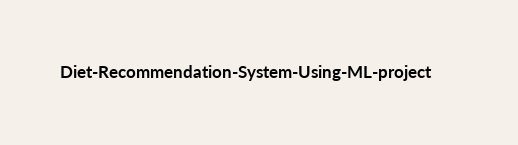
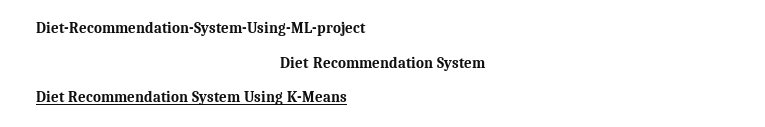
(432, 73) none -> [280,56,486,71] [36,90,347,105] // Diet Recommendation System // Diet Recommendation System Using K-Means

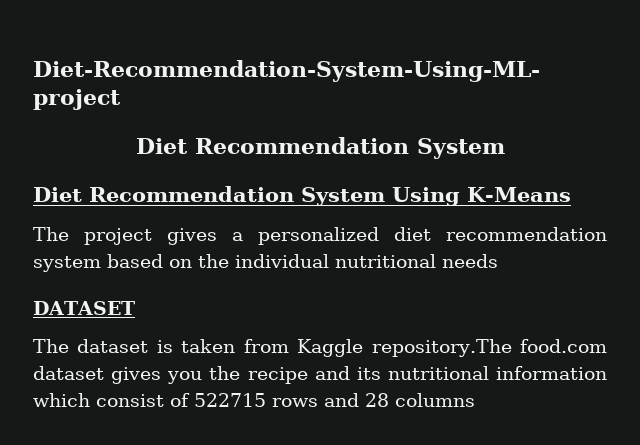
(347, 96) none -> [33,227,607,245] [33,254,498,272] [33,301,135,315] [33,339,607,357] [33,366,607,384] [33,393,475,407] // The project gives a personalized diet recommendation system based on the individual nutritional needs // DATASET // The dataset is taken from Kaggle repository.The food.com dataset gives you the recipe and its nutritional information which consist of 522715 rows and 28 columns

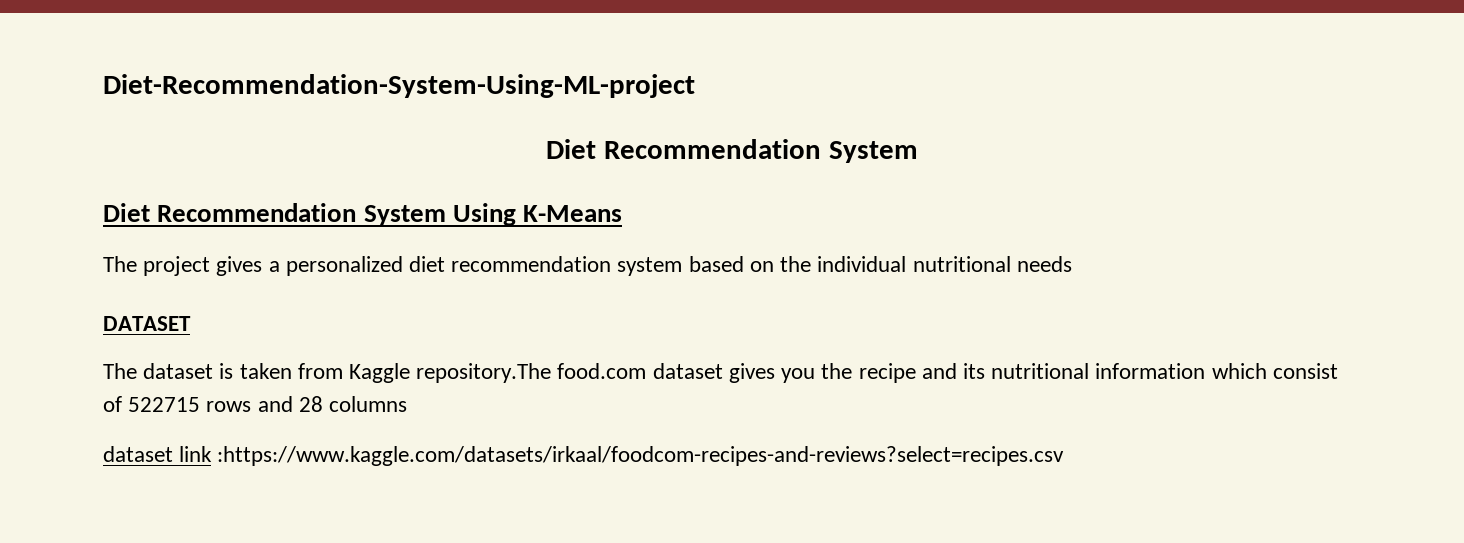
(475, 400) none -> [103,446,1065,466] // dataset link :https://www.kaggle.com/datasets/irkaal/foodcom-recipes-and-reviews?select=recipes.csv

